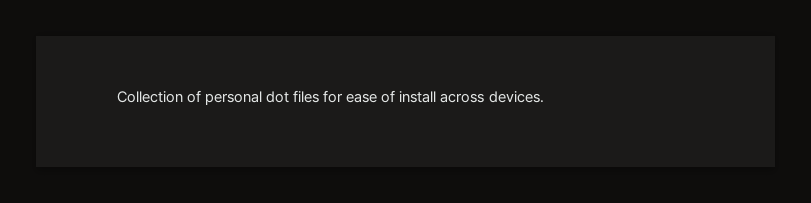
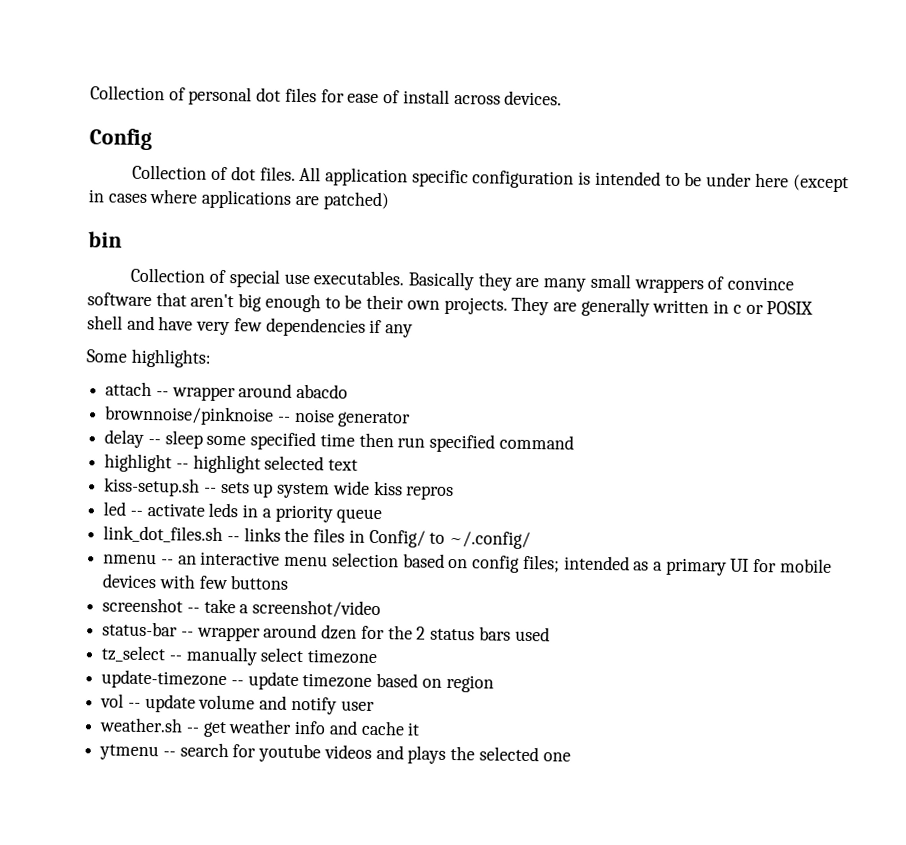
(544, 97) none -> [89,128,152,151] [132,164,849,193] [88,189,390,211] [88,231,122,248] [130,267,795,294] [87,292,814,317] [87,315,414,338] [86,348,211,368] [105,381,349,402] [104,405,412,428] [104,429,574,453] [104,453,359,474] [104,477,455,501] [103,501,383,524] [103,525,532,550] [103,551,832,576] [102,573,289,590] [102,597,382,619] [102,621,550,642] [101,645,379,666] [101,669,494,693] [100,693,375,715] [99,717,421,738] [99,742,571,764] // Config // Collection of dot files. All application specific configuration is intended to be under here (except in cases where applications are patched) // bin // Collection of special use executables. Basically they are many small wrappers of convince software that aren't big enough to be their own projects. They are generally written in c or POSIX shell and have very few dependencies if any // Some highlights: // attach -- wrapper around abacdo // brownnoise/pinknoise -- noise generator // delay -- sleep some specified time then run specified command // highlight -- highlight selected text // kiss-setup.sh -- sets up system wide kiss repros // led -- activate leds in a priority queue // link_dot_files.sh -- links the files in Config/ to ~/.config/ // nmenu -- an interactive menu selection based on config files; intended as a primary UI for mobile devices with few buttons // screenshot -- take a screenshot/video // status-bar -- wrapper around dzen for the 2 status bars used // tz_select -- manually select timezone // update-timezone -- update timezone based on region // vol -- update volume and notify user // weather.sh -- get weather info and cache it // ytmenu -- search for youtube videos and plays the selected one

